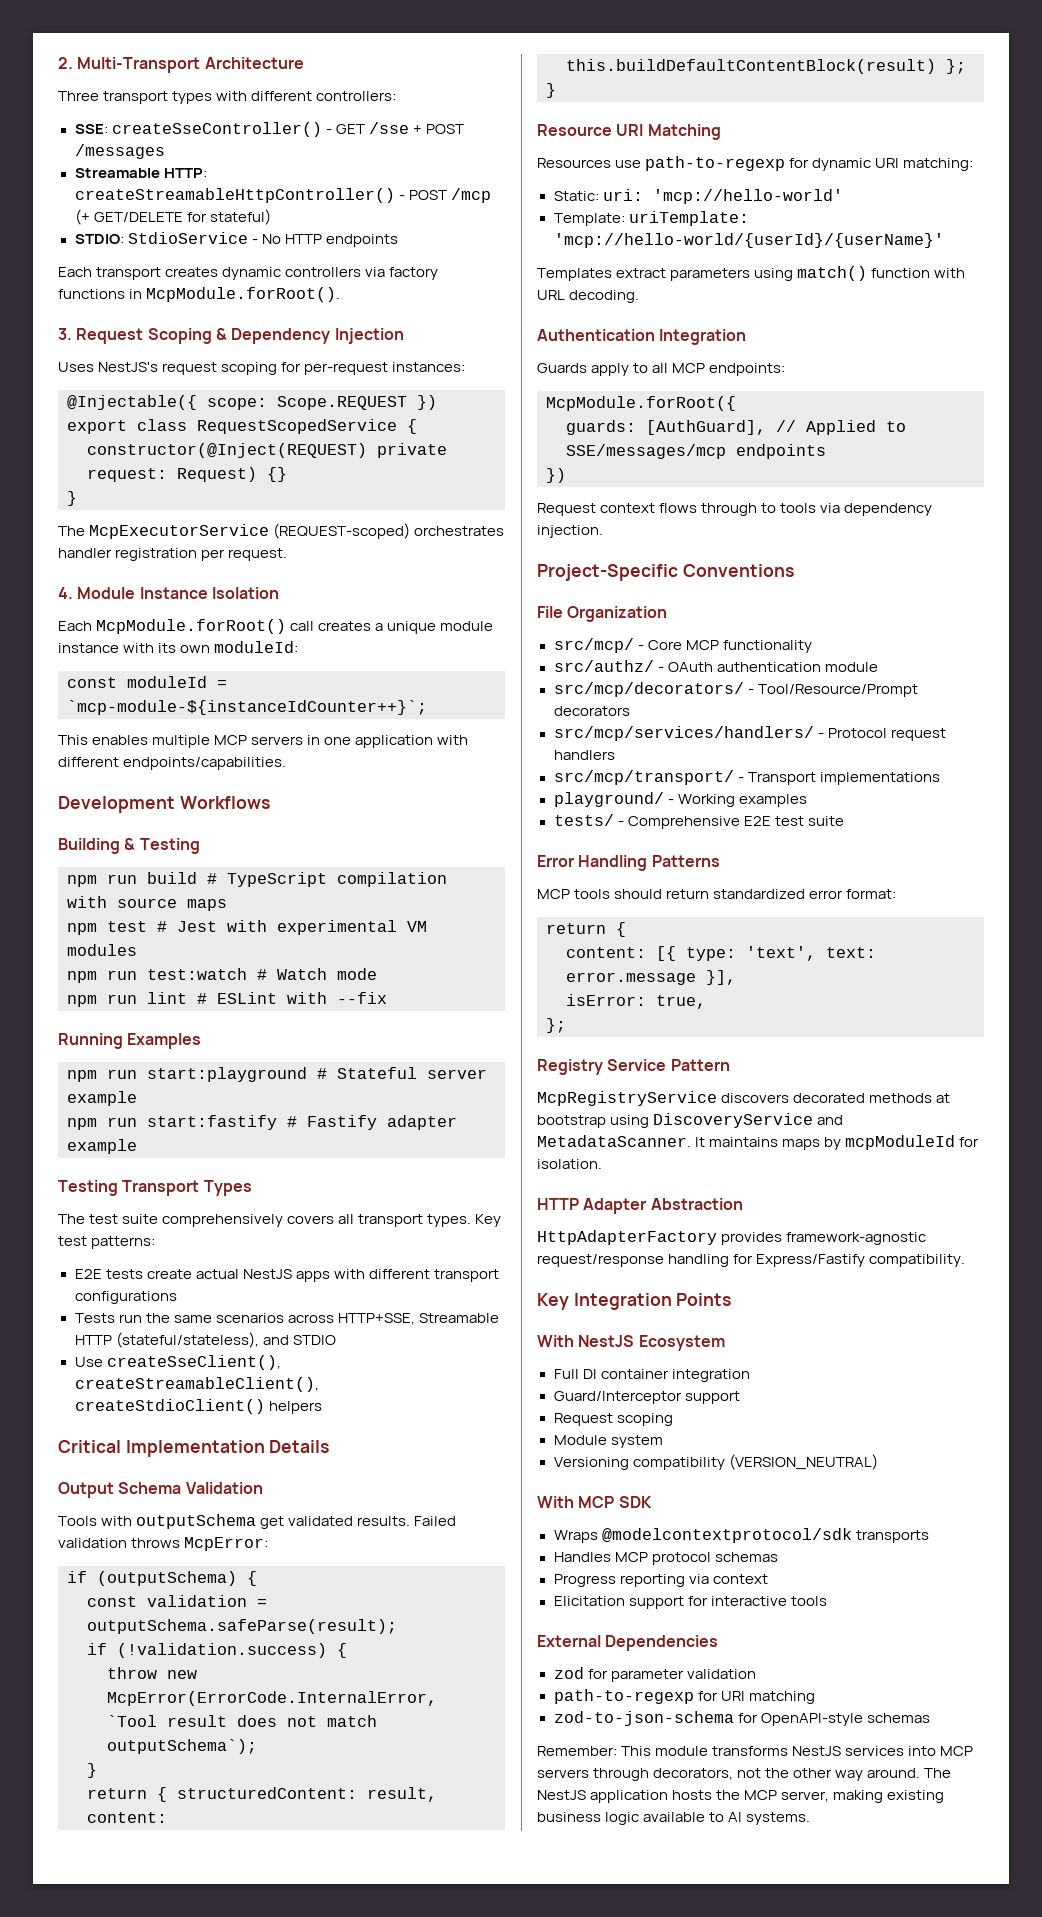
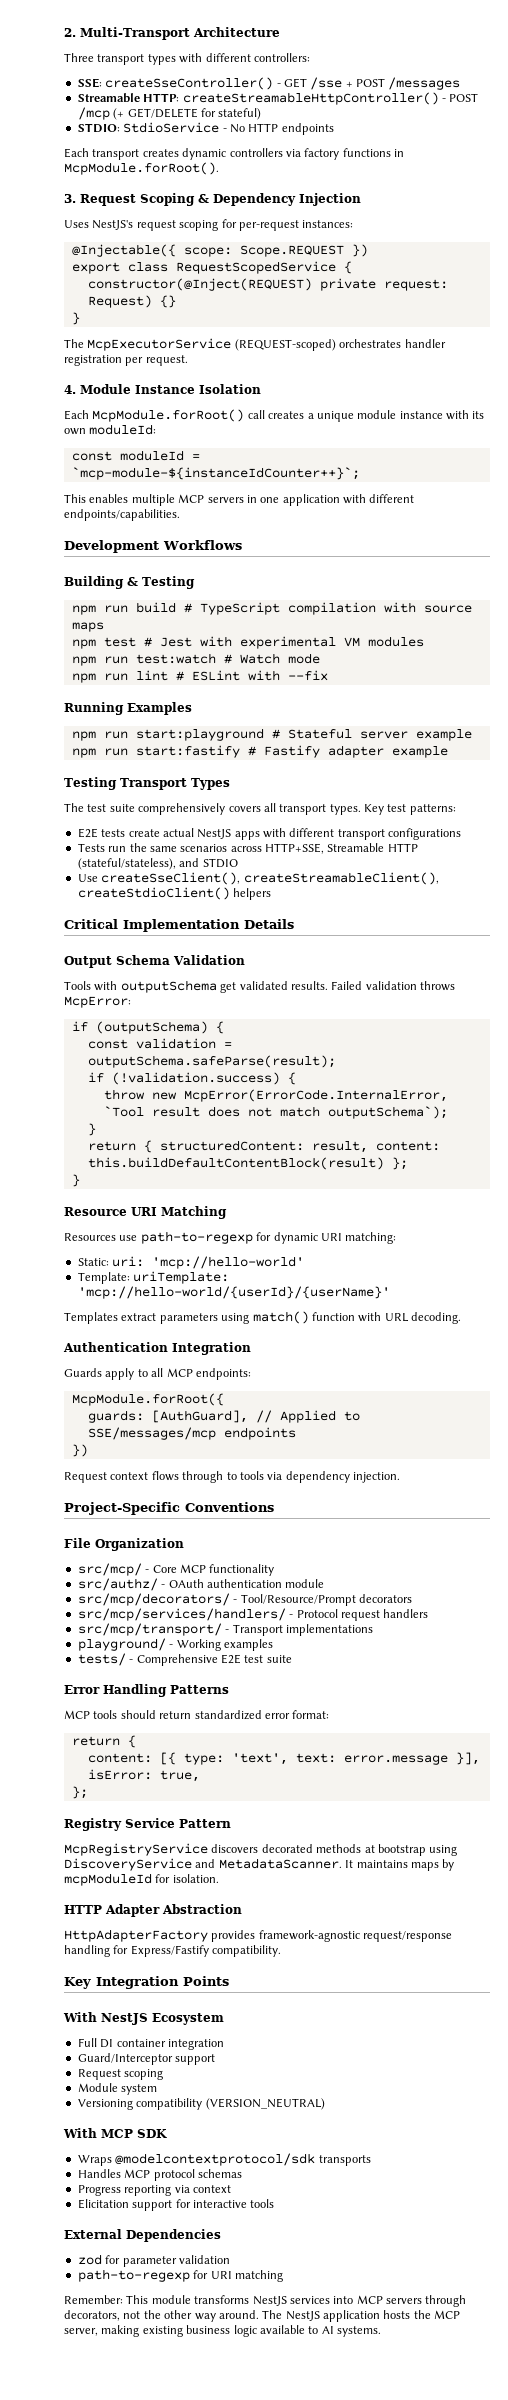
[553,1711,930,1726] // zod-to-json-schema for OpenAPI-style schemas -> (283, 2276) none

